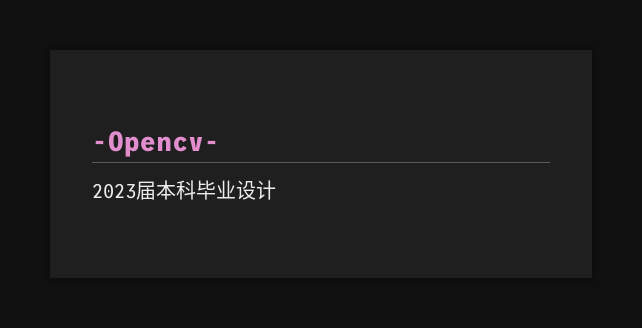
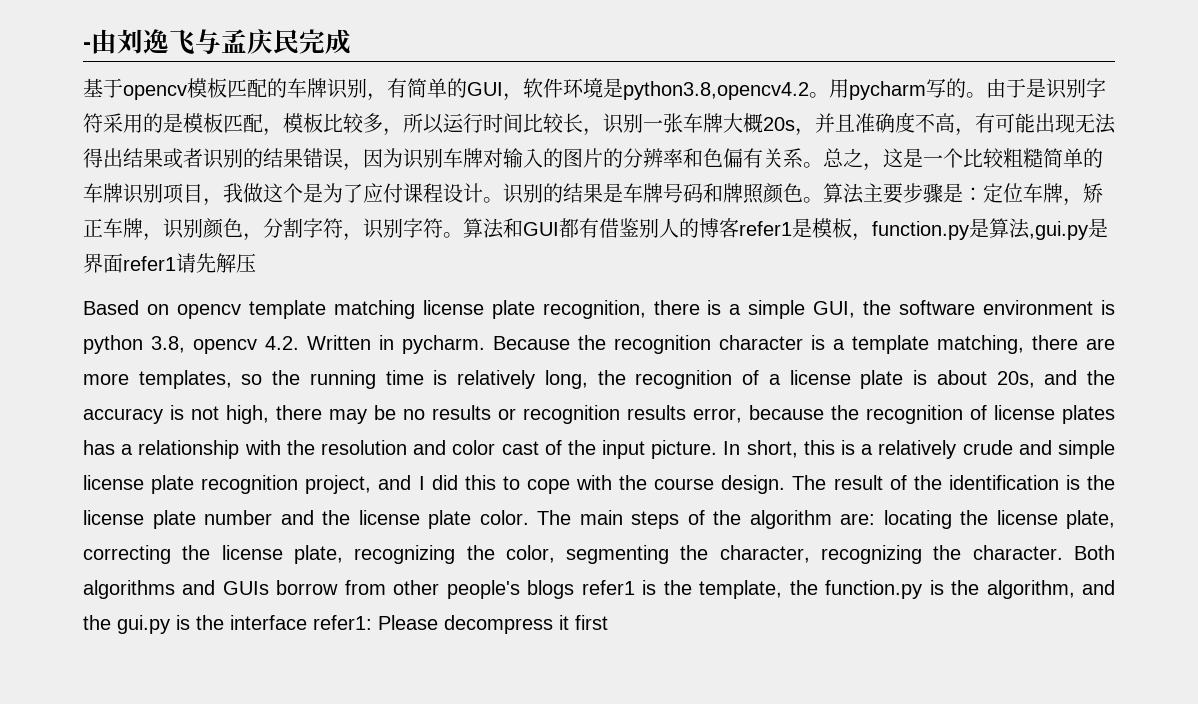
[92,131,220,157] [92,180,276,200] -Opencv- // 2023届本科毕业设计 -> [83,29,351,55] [83,78,1106,101] [83,112,1116,136] [83,148,1103,171] [83,183,1103,206] [83,218,1108,241] [83,253,256,273] [83,300,1115,319] [83,335,1115,354] [83,370,1115,389] [83,405,1115,424] [83,440,1115,459] [83,475,1116,494] [83,510,1115,529] [83,545,1115,564] [83,580,1116,599] [83,615,608,634] -由刘逸飞与孟庆民完成 // 基于opencv模板匹配的车牌识别，有简单的GUI，软件环境是python3.8,opencv4.2。用pycharm写的。由于是识别字符采用的是模板匹配，模板比较多，所以运行时间比较长，识别一张车牌大概20s，并且准确度不高，有可能出现无法得出结果或者识别的结果错误，因为识别车牌对输入的图片的分辨率和色偏有关系。总之，这是一个比较粗糙简单的车牌识别项目，我做这个是为了应付课程设计。识别的结果是车牌号码和牌照颜色。算法主要步骤是：定位车牌，矫正车牌，识别颜色，分割字符，识别字符。算法和GUI都有借鉴别人的博客refer1是模板，function.py是算法,gui.py是界面refer1请先解压 // Based on opencv template matching license plate recognition, there is a simple GUI, the software environment is python 3.8, opencv 4.2. Written in pycharm. Because the recognition character is a template matching, there are more templates, so the running time is relatively long, the recognition of a license plate is about 20s, and the accuracy is not high, there may be no results or recognition results error, because the recognition of license plates has a relationship with the resolution and color cast of the input picture. In short, this is a relatively crude and simple license plate recognition project, and I did this to cope with the course design. The result of the identification is the license plate number and the license plate color. The main steps of the algorithm are: locating the license plate, correcting the license plate, recognizing the color, segmenting the character, recognizing the character. Both algorithms and GUIs borrow from other people's blogs refer1 is the template, the function.py is the algorithm, and the gui.py is the interface refer1: Please decompress it first

